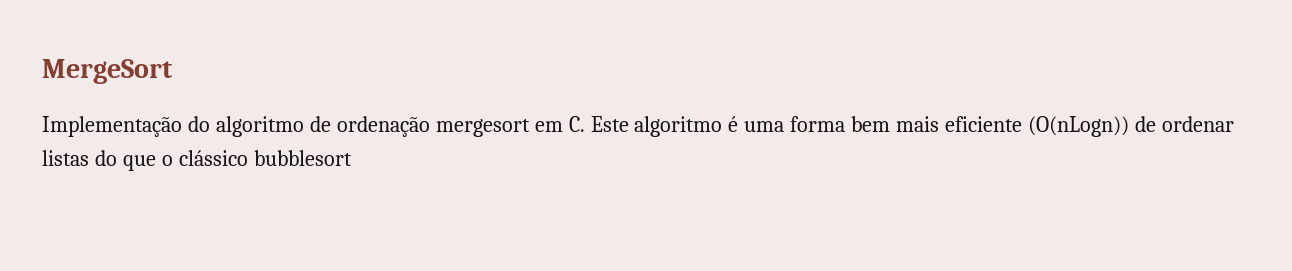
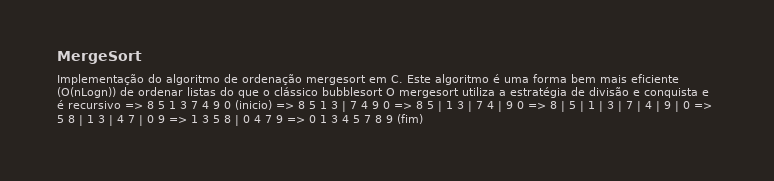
(352, 158) none -> [386,87,709,98] [57,100,712,112] [57,114,423,126] O mergesort utiliza a estratégia de divisão e conquista e é recursivo => 8 5 1 3 7 4 9 0 (inicio) => 8 5 1 3 | 7 4 9 0 => 8 5 | 1 3 | 7 4 | 9 0 => 8 | 5 | 1 | 3 | 7 | 4 | 9 | 0 => 5 8 | 1 3 | 4 7 | 0 9 => 1 3 5 8 | 0 4 7 9 => 0 1 3 4 5 7 8 9 (fim)

